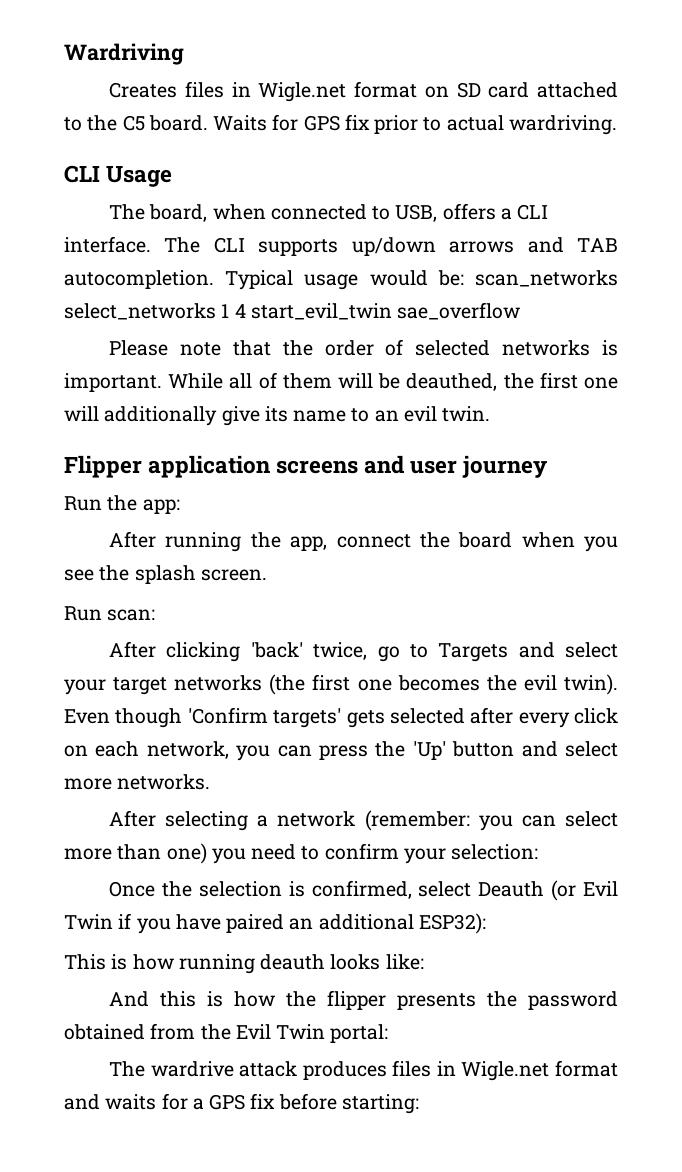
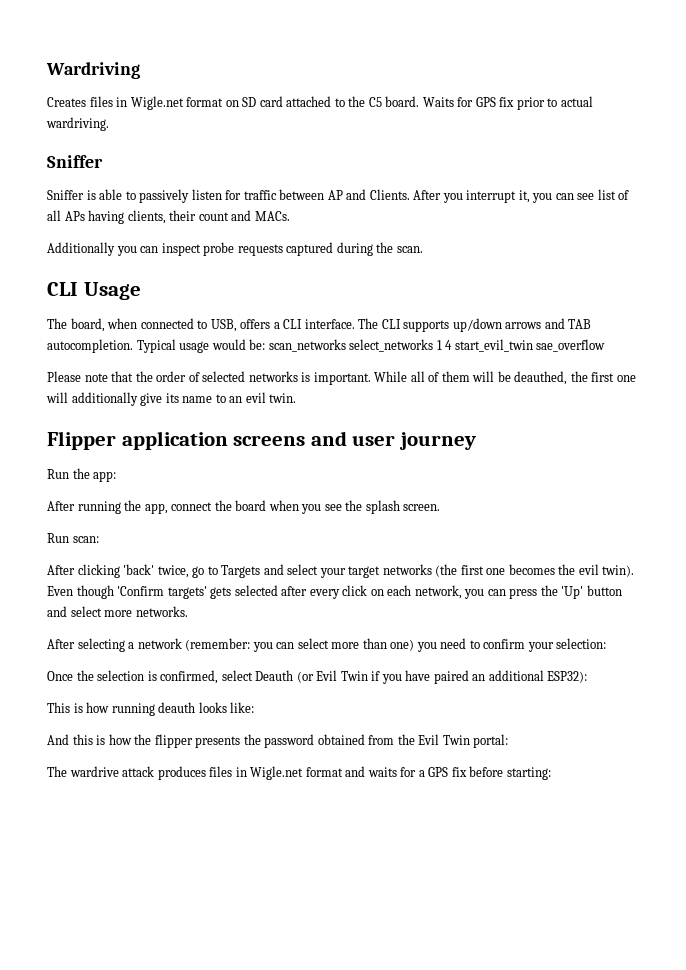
(617, 125) none -> [47,155,103,168] [47,189,630,203] [47,210,290,224] [47,242,423,256] // Sniffer // Sniffer is able to passively listen for traffic between AP and Clients. After you interrupt it, you can see list of all APs having clients, their count and MACs. // Additionally you can inspect probe requests captured during the scan.

